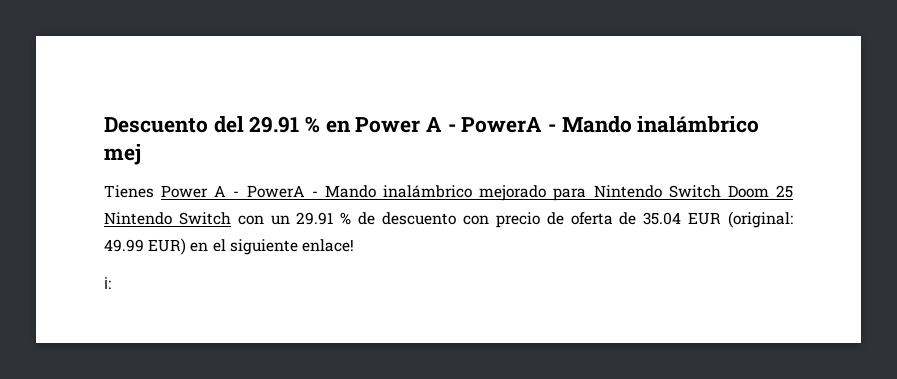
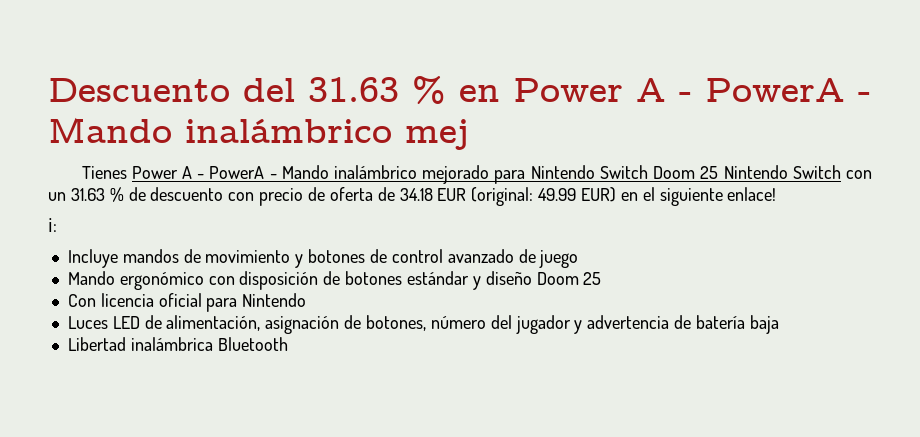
[249,116,300,133] 29.91 -> [308,77,399,102] 31.63
[296,212,334,225] 29.91 -> [70,188,105,201] 31.63
[643,212,682,225] 35.04 -> [399,188,433,201] 34.18
(111, 283) none -> [67,249,579,268] [67,271,602,290] [67,293,307,312] [67,315,779,334] [67,337,288,351] // Incluye mandos de movimiento y botones de control avanzado de juego // Mando ergonómico con disposición de botones estándar y diseño Doom 25 // Con licencia oficial para Nintendo // Luces LED de alimentación, asignación de botones, número del jugador y advertencia de batería baja // Libertad inalámbrica Bluetooth

